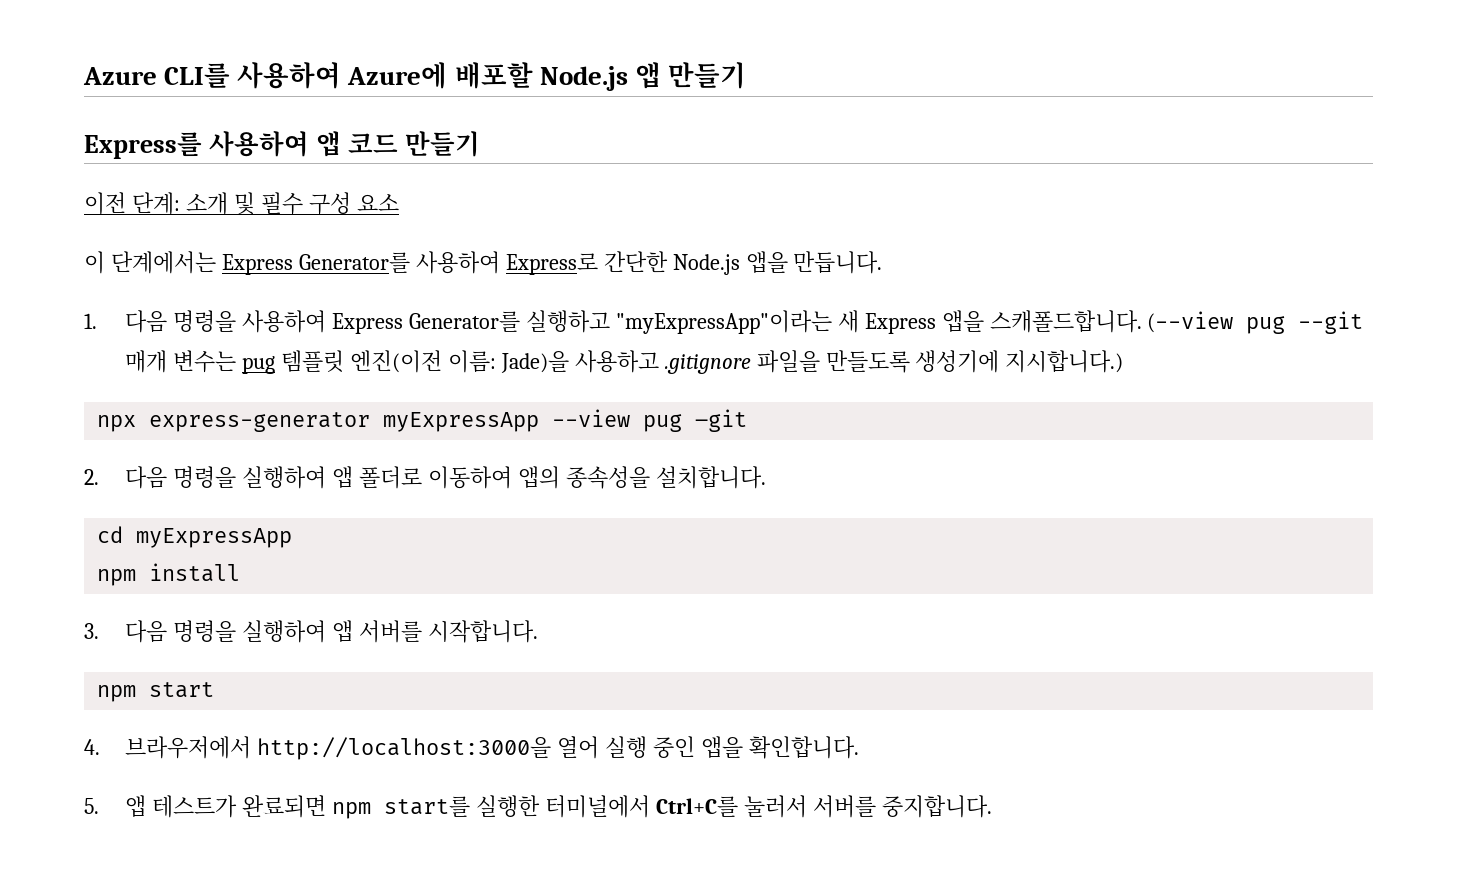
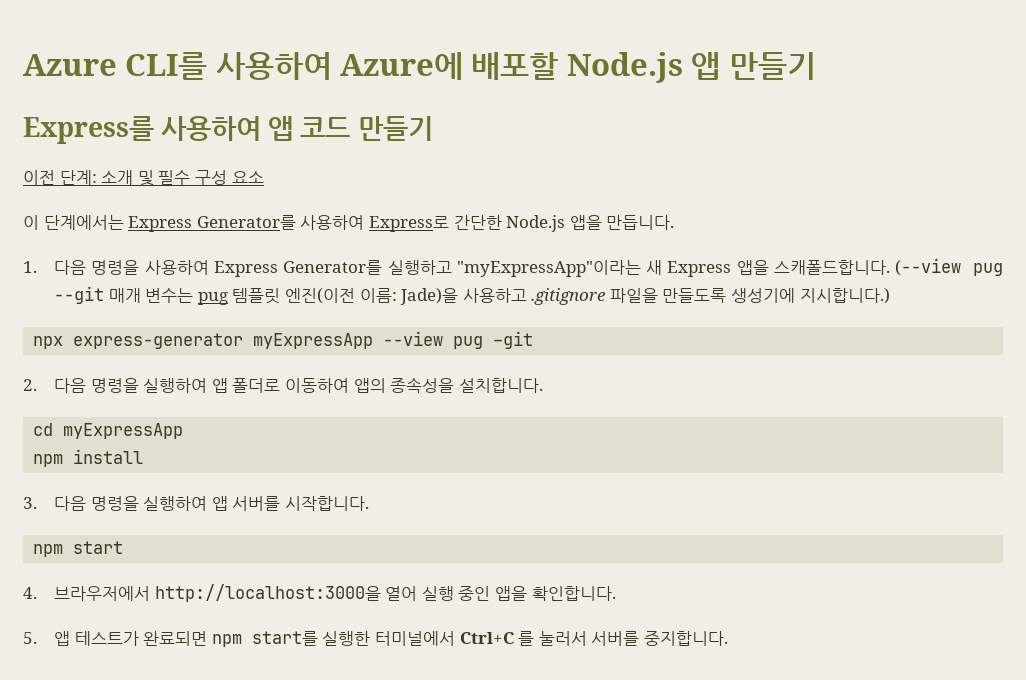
[655,796,738,817] Ctrl+C를 -> [459,631,535,646] Ctrl+C 를

